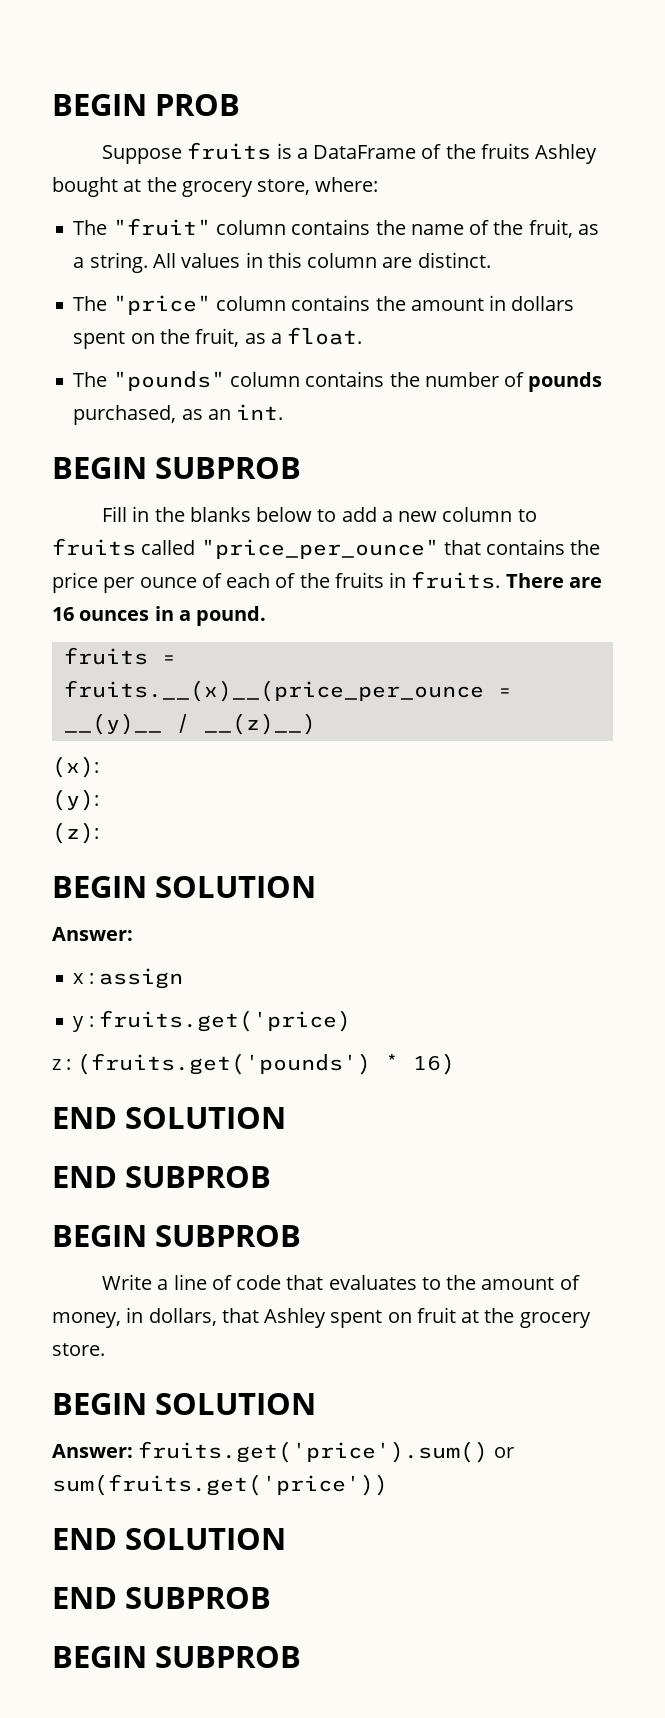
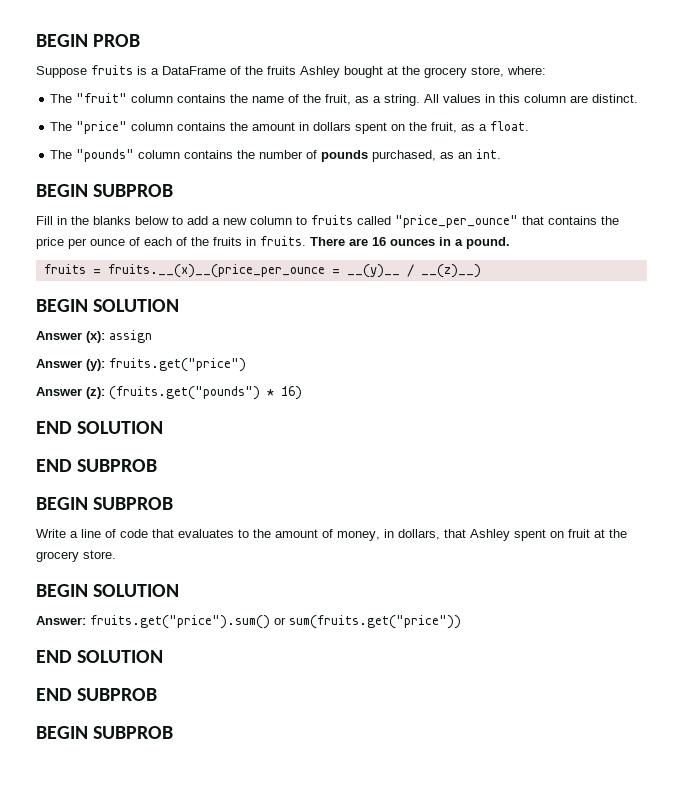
[52,756,99,778] [52,789,99,811] [52,822,99,844] [52,876,317,898] [52,927,133,941] [73,968,183,989] [73,1010,351,1032] [52,1053,371,1075] // (x): // (y): // (z): // BEGIN SOLUTION // Answer: // x : assign // y : fruits.get('price) // z : (fruits.get('pounds') -> [36,299,180,312] [36,330,152,343] [36,358,246,372] [36,386,260,400] // BEGIN SOLUTION // Answer (x): assign // Answer (y): fruits.get("price") // Answer (z): (fruits.get("pounds")
[138,1441,514,1463] [52,1474,388,1496] fruits.get('price').sum() or sum(fruits.get('price')) -> [90,615,461,629] fruits.get("price").sum() or sum(fruits.get("price"))

